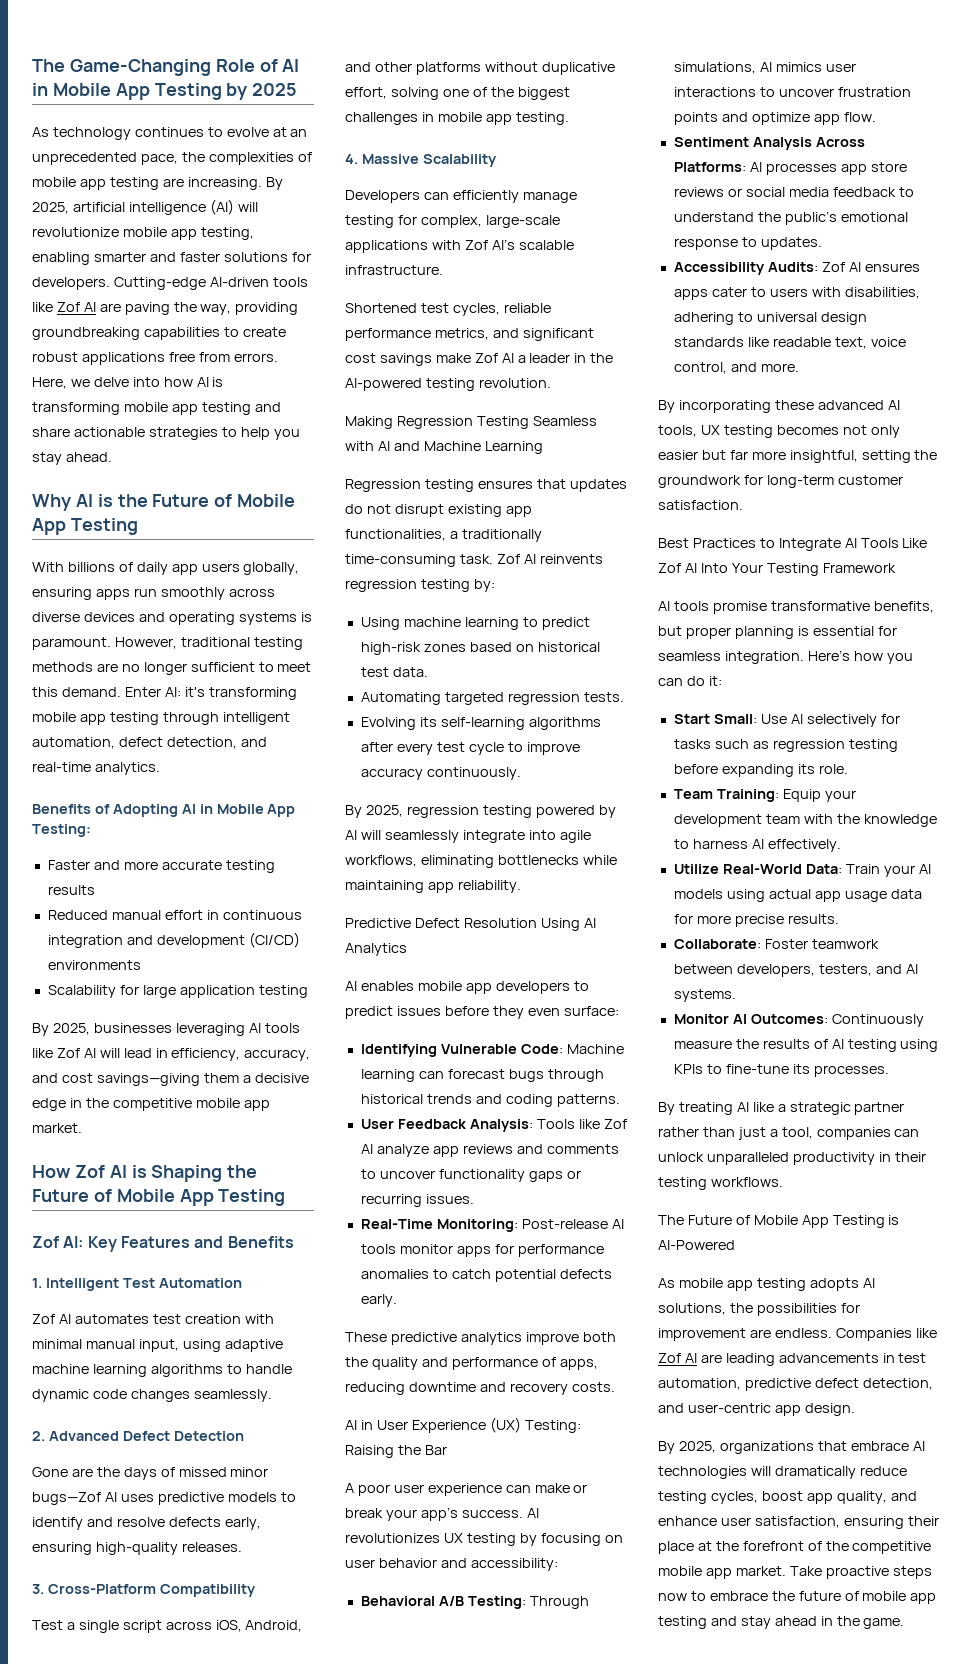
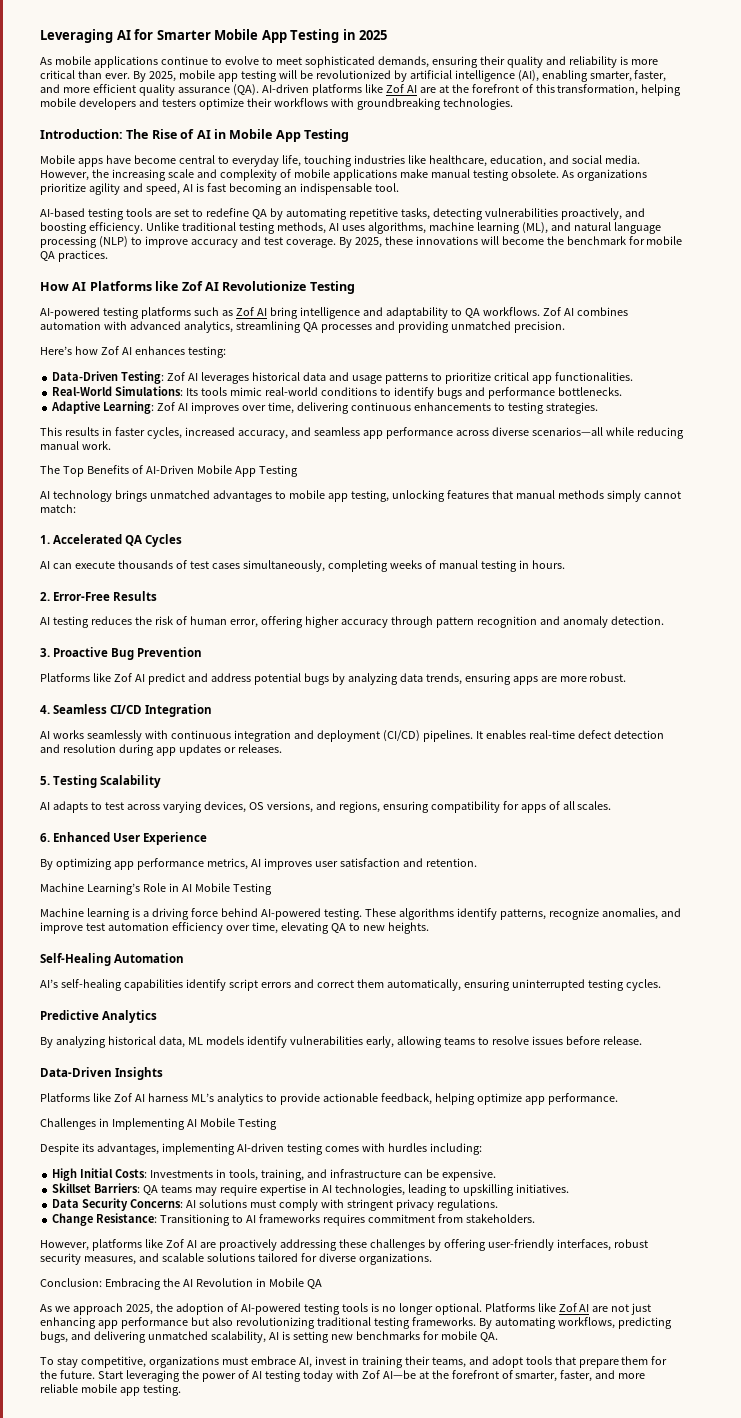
[32,59,255,76] The Game-Changing Role -> [40,29,388,43] [40,56,658,68] [40,70,667,82] [40,84,682,96] [40,98,513,110] [40,129,177,139] Leveraging AI for Smarter Mobile App Testing in 2025 // As mobile applications continue to evolve to meet sophisticated demands, ensuring their quality and reliability is more critical than ever. By 2025, mobile app testing will be revolutionized by artificial intelligence (AI), enabling smarter, faster, and more efficient quality assurance (QA). AI-driven platforms like Zof AI are at the forefront of this transformation, helping mobile developers and testers optimize their workflows with groundbreaking technologies. // Introduction: The Rise
[226,83,298,100] [32,127,308,140] [32,152,312,165] [32,177,283,190] [32,199,258,215] [32,227,254,240] [32,252,311,265] [32,277,308,290] [32,302,299,315] [32,327,286,340] [32,352,278,365] [32,377,224,389] [32,402,281,415] [32,427,300,440] [32,452,112,465] [32,494,296,511] [32,518,138,535] [32,562,300,575] [32,587,275,600] [32,612,312,625] [32,637,303,650] [32,662,312,675] [32,687,297,700] [32,712,290,725] [32,737,267,749] [32,762,160,775] [32,804,296,817] [32,824,91,837] [47,860,275,873] [47,885,95,895] [47,910,302,920] [47,932,300,948] [47,960,141,970] [47,985,308,998] [32,1023,300,1036] [32,1048,311,1061] [32,1073,309,1086] [32,1098,270,1111] [32,1123,82,1133] [32,1165,258,1182] [32,1189,286,1206] [32,1236,294,1252] [32,1278,242,1291] [32,1314,274,1324] [32,1339,283,1352] [32,1364,292,1377] [32,1389,272,1402] [32,1431,244,1441] [32,1467,269,1480] [32,1492,296,1505] [32,1517,261,1530] [32,1542,242,1555] [32,1584,256,1597] [32,1620,303,1633] [345,62,615,75] [345,87,570,100] [345,112,569,125] [345,154,497,167] [345,190,577,203] [345,215,560,228] [345,239,574,253] [345,265,443,275] [345,303,551,316] [345,328,594,341] [345,353,614,366] [345,378,551,391] [345,416,597,429] [345,441,543,454] [345,479,627,492] [345,504,532,517] [345,529,542,542] [345,554,603,567] [345,579,495,592] [360,617,590,630] [360,642,600,655] [360,667,428,677] [360,692,624,705] [360,717,601,730] [360,742,580,755] [360,767,521,780] [345,805,616,818] [345,830,591,843] [345,855,617,868] [345,880,521,893] [345,918,596,931] [345,943,407,956] [345,981,589,994] [345,1006,619,1019] [360,1044,624,1057] [360,1069,604,1082] [360,1094,620,1107] [360,1119,627,1132] [360,1144,619,1157] [360,1169,581,1182] [360,1194,474,1207] [360,1219,624,1232] [360,1244,604,1257] [360,1269,612,1282] [360,1294,397,1307] [345,1332,616,1345] [345,1357,598,1370] [345,1382,615,1395] [345,1417,581,1433] [345,1445,447,1458] [345,1483,588,1496] [345,1507,539,1521] [345,1533,623,1546] [345,1558,558,1571] [360,1596,589,1609] [673,62,856,74] [673,87,911,97] [673,112,876,125] [673,137,865,150] [673,162,907,175] [673,187,914,197] [673,211,908,225] [673,237,822,250] [673,262,920,275] [673,287,920,300] [673,312,867,325] [673,337,906,349] [673,362,799,374] [658,400,900,413] [658,425,900,438] [658,450,938,463] [658,475,903,488] [658,500,743,510] [658,538,928,551] [658,563,896,576] [658,601,934,614] [658,626,897,639] [658,650,913,664] [658,676,722,686] [673,714,900,727] [673,739,898,752] [673,764,848,777] [673,789,856,802] [673,814,937,827] [673,839,841,852] [673,864,931,877] [673,889,922,902] [673,914,839,927] [673,939,879,949] [673,964,918,977] [673,989,736,1002] [673,1014,924,1027] [673,1039,939,1052] [673,1064,889,1077] [658,1102,905,1115] [658,1127,920,1140] [658,1152,926,1165] [658,1177,783,1190] [658,1215,900,1228] [658,1240,735,1250] [658,1278,875,1291] [658,1303,860,1316] [658,1328,937,1341] [658,1353,927,1366] [658,1378,933,1391] [658,1403,855,1416] [658,1441,925,1454] [658,1466,907,1479] [658,1491,917,1504] [658,1516,939,1529] [658,1541,932,1554] [658,1566,932,1579] [658,1591,937,1604] [658,1616,905,1629] by 2025 // As technology continues to evolve at an unprecedented pace, the complexities of mobile app testing are increasing. By 2025, artificial intelligence (AI) will revolutionize mobile app testing, enabling smarter and faster solutions for developers. Cutting-edge AI-driven tools like Zof AI are paving the way, providing groundbreaking capabilities to create robust applications free from errors. Here, we delve into how AI is transforming mobile app testing and share actionable strategies to help you stay ahead. // Why AI is the Future of Mobile App Testing // With billions of daily app users globally, ensuring apps run smoothly across diverse devices and operating systems is paramount. However, traditional testing methods are no longer sufficient to meet this demand. Enter AI: it's transforming mobile app testing through intelligent automation, defect detection, and real-time analytics. // Benefits of Adopting AI in Mobile App Testing: // Faster and more accurate testing results // Reduced manual effort in continuous integration and development (CI/CD) environments // Scalability for large application testing // By 2025, businesses leveraging AI tools like Zof AI will lead in efficiency, accuracy, and cost savings—giving them a decisive edge in the competitive mobile app market. // How Zof AI is Shaping the Future of Mobile App Testing // Zof AI: Key Features and Benefits // 1. Intelligent Test Automation // Zof AI automates test creation with minimal manual input, using adaptive machine learning algorithms to handle dynamic code changes seamlessly. // 2. Advanced Defect Detection // Gone are the days of missed minor bugs—Zof AI uses predictive models to identify and resolve defects early, ensuring high-quality releases. // 3. Cross-Platform Compatibility // Test a single script across iOS, Android, and other platforms without duplicative effort, solving one of the biggest challenges in mobile app testing. // 4. Massive Scalability // Developers can efficiently manage testing for complex, large-scale applications with Zof AI’s scalable infrastructure. // Shortened test cycles, reliable performance metrics, and significant cost savings make Zof AI a leader in the AI-powered testing revolution. // Making Regression Testing Seamless with AI and Machine Learning // Regression testing ensures that updates do not disrupt existing app functionalities, a traditionally time-consuming task. Zof AI reinvents regression testing by: // Using machine learning to predict high-risk zones based on historical test data. // Automating targeted regression tests. // Evolving its self-learning algorithms after every test cycle to improve accuracy continuously. // By 2025, regression testing powered by AI will seamlessly integrate into agile workflows, eliminating bottlenecks while maintaining app reliability. // Predictive Defect Resolution Using AI Analytics // AI enables mobile app developers to predict issues before they even surface: // Identifying Vulnerable Code: Machine learning can forecast bugs through historical trends and coding patterns. // User Feedback Analysis: Tools like Zof AI analyze app reviews and comments to uncover functionality gaps or recurring issues. // Real-Time Monitoring: Post-release AI tools monitor apps for performance anomalies to catch potential defects early. // These predictive analytics improve both the quality and performance of apps, reducing downtime and recovery costs. // AI in User Experience (UX) Testing: Raising the Bar // A poor user experience can make or break your app’s success. AI revolutionizes UX testing by focusing on user behavior and accessibility: // Behavioral A/B Testing: Through simulations, AI mimics user interactions to uncover frustration points and optimize app flow. // Sentiment Analysis Across Platforms: AI processes app store reviews or social media feedback to understand the public’s emotional response to updates. // Accessibility Audits: Zof AI ensures apps cater to users with disabilities, adhering to universal design standards like readable text, voice control, and more. // By incorporating these advanced AI tools, UX testing becomes not only easier but far more insightful, setting the groundwork for long-term customer satisfaction. // Best Practices to Integrate AI Tools Like Zof AI Into Your Testing Framework // AI tools promise transformative benefits, but proper planning is essential for seamless integration. Here’s how you can do it: // Start Small: Use AI selectively for tasks such as regression testing before expanding its role. // Team Training: Equip your development team with the knowledge to harness AI effectively. // Utilize Real-World Data: Train your AI models using actual app usage data for more precise results. // Collaborate: Foster teamwork between developers, testers, and AI systems. // Monitor AI Outcomes: Continuously measure the results of AI testing using KPIs to fine-tune its processes. // By treating AI like a strategic partner rather than just a tool, companies can unlock unparalleled productivity in their testing workflows. // The Future of Mobile App Testing is AI-Powered // As mobile app testing adopts AI solutions, the possibilities for improvement are endless. Companies like Zof AI are leading advancements in test automation, predictive defect detection, and user-centric app design. // By 2025, organizations that embrace AI technologies will dramatically reduce testing cycles, boost app quality, and enhance user satisfaction, ensuring their place at the forefront of the competitive mobile app market. Take proactive steps now to embrace the future of mobile app testing and stay ahead in the game. -> [40,155,640,167] [40,169,647,181] [40,183,399,195] [40,208,645,220] [40,222,661,234] [40,236,683,248] [40,250,108,262] [40,281,355,294] [40,307,628,319] [40,321,565,333] [40,346,226,358] [52,371,633,384] [52,386,622,399] [51,401,598,414] [40,427,684,439] [40,441,111,450] [40,465,298,477] [40,490,681,502] [40,504,76,513] [40,534,183,547] [40,560,565,572] [40,591,158,601] [40,616,664,628] [40,647,203,660] [40,673,627,685] [40,704,213,717] [40,730,664,742] [40,744,282,756] [40,775,162,788] [40,801,612,813] [40,832,208,845] [40,858,477,870] [40,883,272,895] [40,908,681,920] [40,922,429,934] [40,953,185,966] [40,979,661,991] [40,1010,158,1023] [40,1036,642,1048] [40,1067,164,1080] [40,1093,618,1105] [40,1118,277,1130] [40,1143,482,1155] [52,1168,496,1181] [52,1183,569,1196] [52,1198,498,1211] [52,1213,535,1226] [40,1239,648,1251] [40,1253,432,1265] [40,1278,322,1290] [40,1303,652,1315] [40,1317,672,1329] [40,1331,498,1343] [40,1356,668,1368] [40,1370,646,1382] [40,1384,181,1396] // Mobile apps have become central to everyday life, touching industries like healthcare, education, and social media. However, the increasing scale and complexity of mobile applications make manual testing obsolete. As organizations prioritize agility and speed, AI is fast becoming an indispensable tool. // AI-based testing tools are set to redefine QA by automating repetitive tasks, detecting vulnerabilities proactively, and boosting efficiency. Unlike traditional testing methods, AI uses algorithms, machine learning (ML), and natural language processing (NLP) to improve accuracy and test coverage. By 2025, these innovations will become the benchmark for mobile QA practices. // How AI Platforms like Zof AI Revolutionize Testing // AI-powered testing platforms such as Zof AI bring intelligence and adaptability to QA workflows. Zof AI combines automation with advanced analytics, streamlining QA processes and providing unmatched precision. // Here’s how Zof AI enhances testing: // Data-Driven Testing: Zof AI leverages historical data and usage patterns to prioritize critical app functionalities. // Real-World Simulations: Its tools mimic real-world conditions to identify bugs and performance bottlenecks. // Adaptive Learning: Zof AI improves over time, delivering continuous enhancements to testing strategies. // This results in faster cycles, increased accuracy, and seamless app performance across diverse scenarios—all while reducing manual work. // The Top Benefits of AI-Driven Mobile App Testing // AI technology brings unmatched advantages to mobile app testing, unlocking features that manual methods simply cannot match: // 1. Accelerated QA Cycles // AI can execute thousands of test cases simultaneously, completing weeks of manual testing in hours. // 2. Error-Free Results // AI testing reduces the risk of human error, offering higher accuracy through pattern recognition and anomaly detection. // 3. Proactive Bug Prevention // Platforms like Zof AI predict and address potential bugs by analyzing data trends, ensuring apps are more robust. // 4. Seamless CI/CD Integration // AI works seamlessly with continuous integration and deployment (CI/CD) pipelines. It enables real-time defect detection and resolution during app updates or releases. // 5. Testing Scalability // AI adapts to test across varying devices, OS versions, and regions, ensuring compatibility for apps of all scales. // 6. Enhanced User Experience // By optimizing app performance metrics, AI improves user satisfaction and retention. // Machine Learning’s Role in AI Mobile Testing // Machine learning is a driving force behind AI-powered testing. These algorithms identify patterns, recognize anomalies, and improve test automation efficiency over time, elevating QA to new heights. // Self-Healing Automation // AI’s self-healing capabilities identify script errors and correct them automatically, ensuring uninterrupted testing cycles. // Predictive Analytics // By analyzing historical data, ML models identify vulnerabilities early, allowing teams to resolve issues before release. // Data-Driven Insights // Platforms like Zof AI harness ML’s analytics to provide actionable feedback, helping optimize app performance. // Challenges in Implementing AI Mobile Testing // Despite its advantages, implementing AI-driven testing comes with hurdles including: // High Initial Costs: Investments in tools, training, and infrastructure can be expensive. // Skillset Barriers: QA teams may require expertise in AI technologies, leading to upskilling initiatives. // Data Security Concerns: AI solutions must comply with stringent privacy regulations. // Change Resistance: Transitioning to AI frameworks requires commitment from stakeholders. // However, platforms like Zof AI are proactively addressing these challenges by offering user-friendly interfaces, robust security measures, and scalable solutions tailored for diverse organizations. // Conclusion: Embracing the AI Revolution in Mobile QA // As we approach 2025, the adoption of AI-powered testing tools is no longer optional. Platforms like Zof AI are not just enhancing app performance but also revolutionizing traditional testing frameworks. By automating workflows, predicting bugs, and delivering unmatched scalability, AI is setting new benchmarks for mobile QA. // To stay competitive, organizations must embrace AI, invest in training their teams, and adopt tools that prepare them for the future. Start leveraging the power of AI testing today with Zof AI—be at the forefront of smarter, faster, and more reliable mobile app testing.

